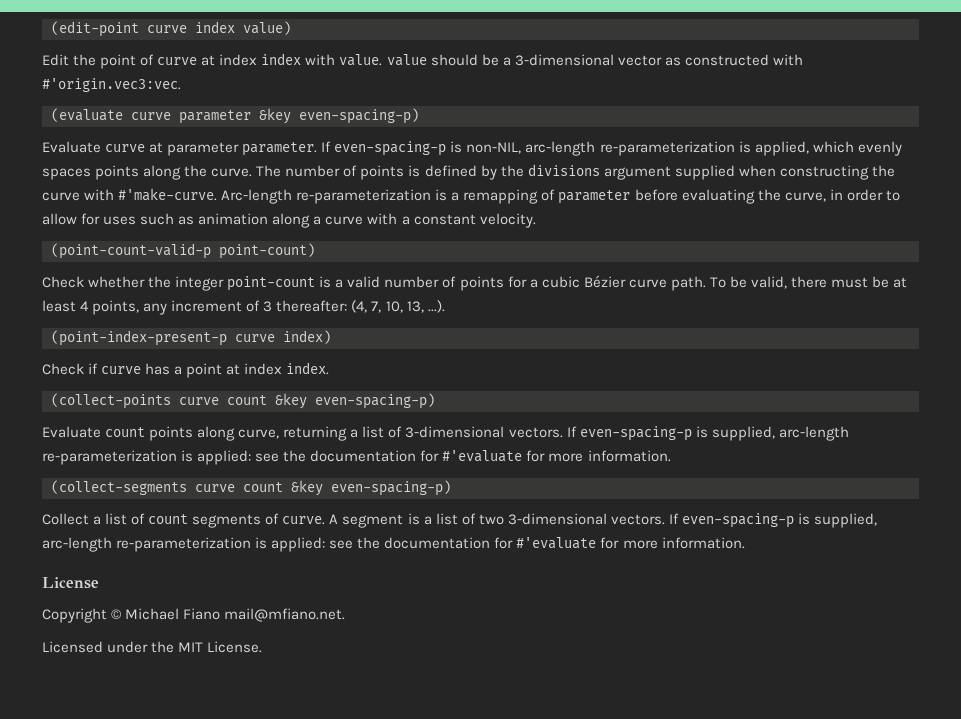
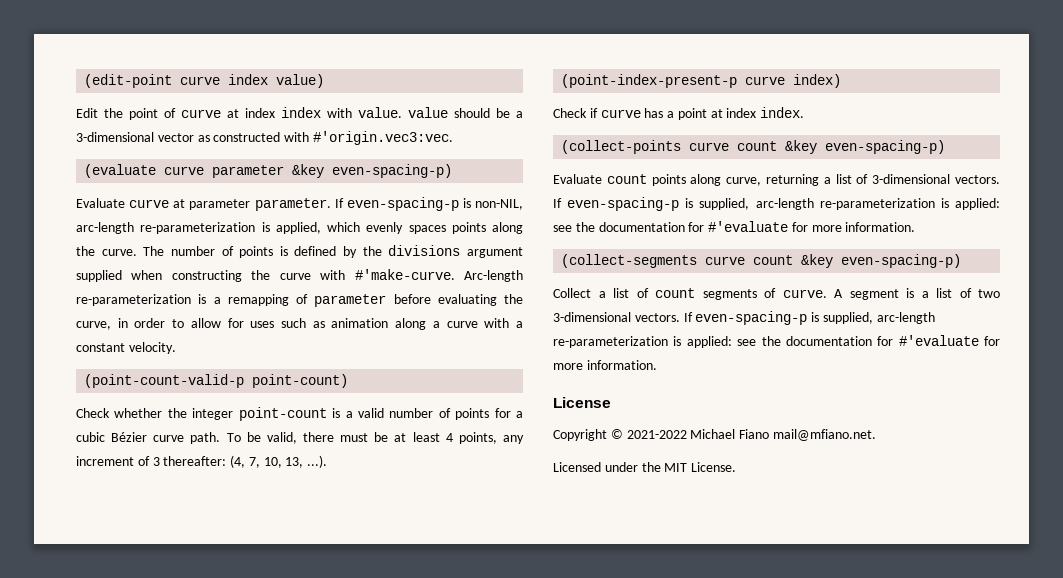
(122, 614) none -> [626,430,687,439] 2021-2022

